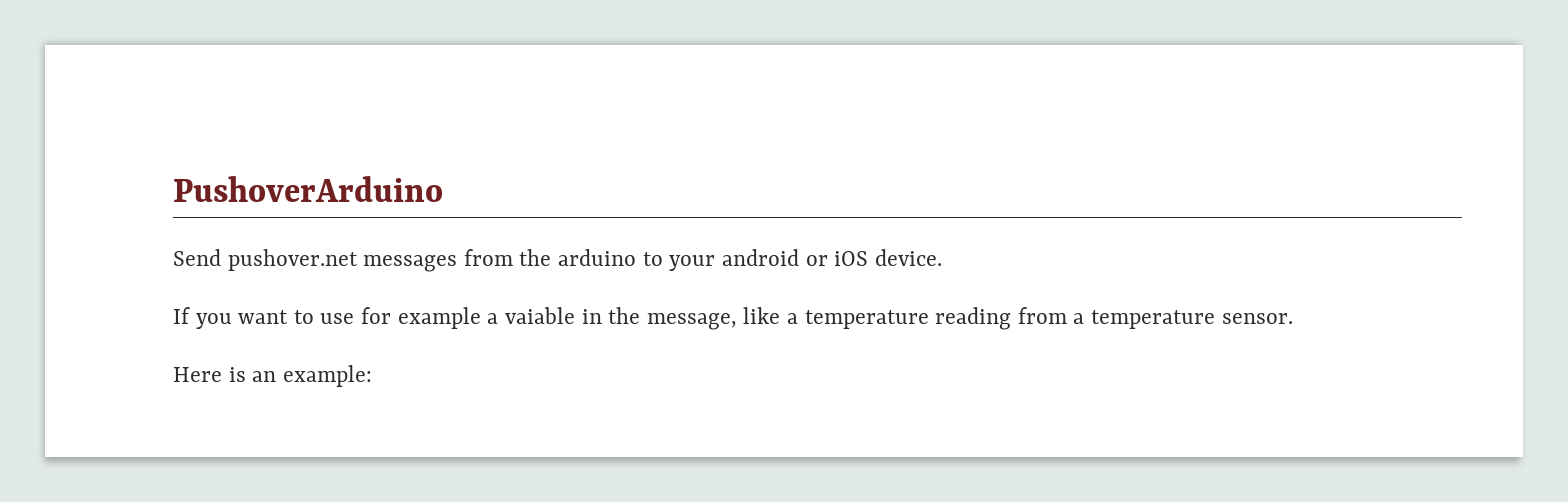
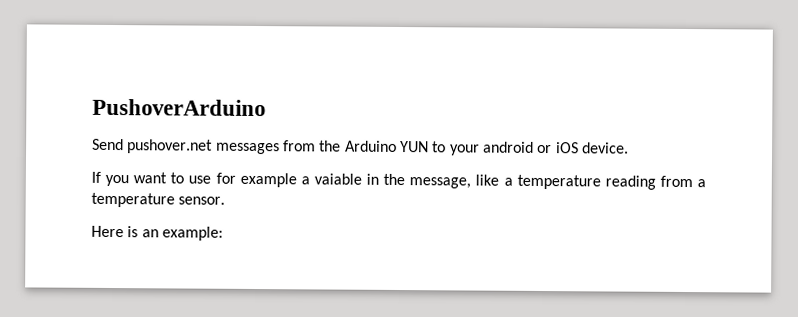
[558,249,637,266] arduino -> [344,140,429,153] Arduino YUN

